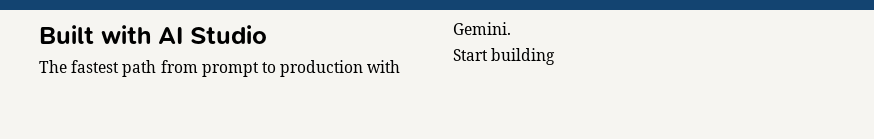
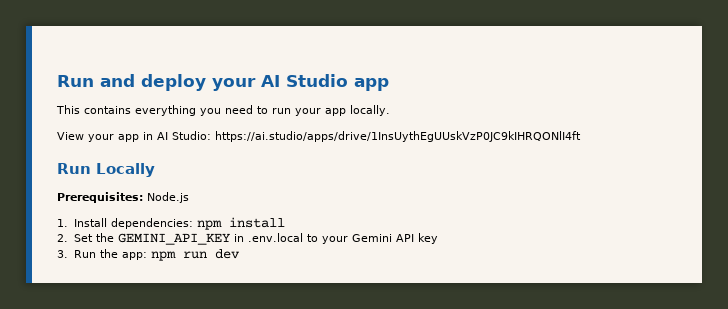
[39,25,267,44] [39,60,401,77] [453,22,511,35] [453,48,556,65] Built with AI Studio // The fastest path from prompt to production with Gemini. // Start building -> [57,74,389,91] [56,105,390,116] [57,131,581,142] [57,163,155,177] [57,192,189,203] [57,217,285,230] [57,233,438,245] [57,249,240,261] Run and deploy your AI Studio app // This contains everything you need to run your app locally. // View your app in AI Studio: https://ai.studio/apps/drive/1InsUythEgUUskVzP0JC9kIHRQONlI4ft // Run Locally // Prerequisites: Node.js // 1. Install dependencies: npm install // 2. Set the GEMINI_API_KEY in .env.local to your Gemini API key // 3. Run the app: npm run dev

